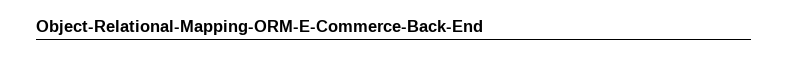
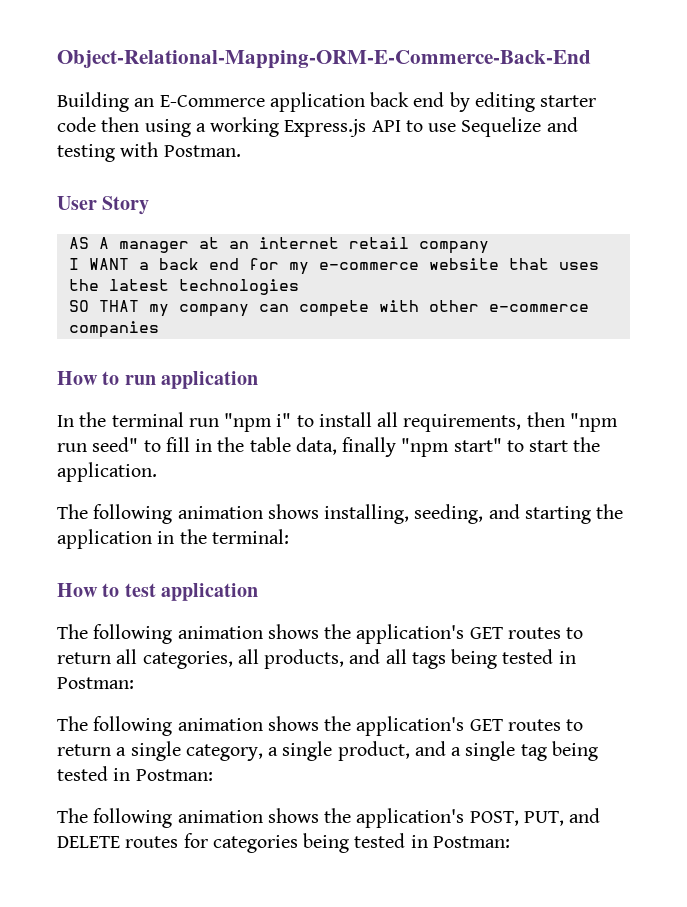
(483, 27) none -> [57,92,597,112] [57,117,578,137] [57,142,241,162] [57,196,150,215] [68,237,489,254] [68,258,599,275] [68,279,299,295] [68,300,589,317] [68,321,159,338] [57,371,259,389] [57,412,618,432] [57,437,601,457] [57,462,157,482] [57,504,624,524] [57,529,289,549] [57,583,259,601] [57,624,584,644] [57,649,576,669] [57,677,134,689] [57,716,584,736] [57,741,598,761] [57,766,213,781] [57,808,601,828] [57,833,510,853] // Building an E-Commerce application back end by editing starter code then using a working Express.js API to use Sequelize and testing with Postman. // User Story // AS A manager at an internet retail company // I WANT a back end for my e-commerce website that uses the latest technologies // SO THAT my company can compete with other e-commerce companies // How to run application // In the terminal run "npm i" to install all requirements, then "npm run seed" to fill in the table data, finally "npm start" to start the application. // The following animation shows installing, seeding, and starting the application in the terminal: // How to test application // The following animation shows the application's GET routes to return all categories, all products, and all tags being tested in Postman: // The following animation shows the application's GET routes to return a single category, a single product, and a single tag being tested in Postman: // The following animation shows the application's POST, PUT, and DELETE routes for categories being tested in Postman:

